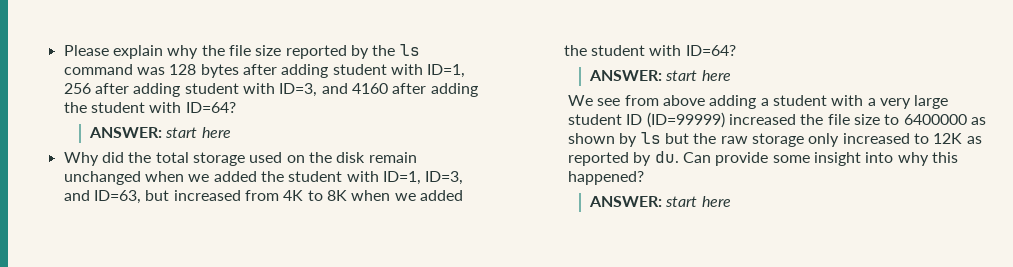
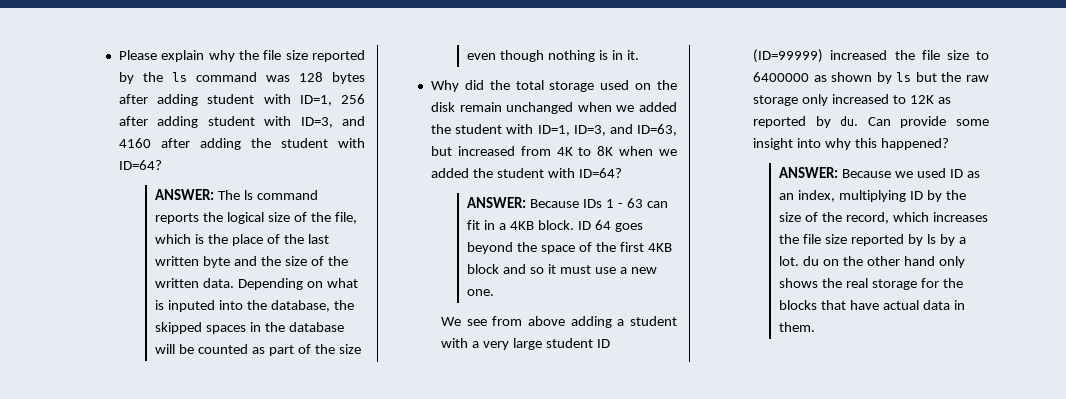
[165,127,231,138] start here -> [218,190,319,200] [155,212,357,224] [155,234,329,246] [155,256,348,268] [155,278,358,290] [155,300,354,312] [155,322,344,334] [155,344,361,356] [467,50,639,62] The ls command reports the logical size of the file, which is the place of the last written byte and the size of the written data. Depending on what is inputed into the database, the skipped spaces in the database will be counted as part of the size even though nothing is in it.
[665,70,731,81] start here -> [530,198,668,208] [467,220,643,232] [467,242,672,254] [467,264,657,274] [467,289,495,296] Because IDs 1 - 63 can fit in a 4KB block. ID 64 goes beyond the space of the first 4KB block and so it must use a new one.
[665,196,731,207] start here -> [842,168,980,178] [779,190,966,202] [779,212,988,224] [779,234,966,246] [779,256,965,268] [779,278,963,290] [779,300,965,310] [779,322,816,332] Because we used ID as an index, multiplying ID by the size of the record, which increases the file size reported by ls by a lot. du on the other hand only shows the real storage for the blocks that have actual data in them.

